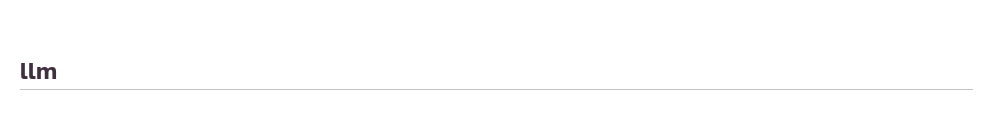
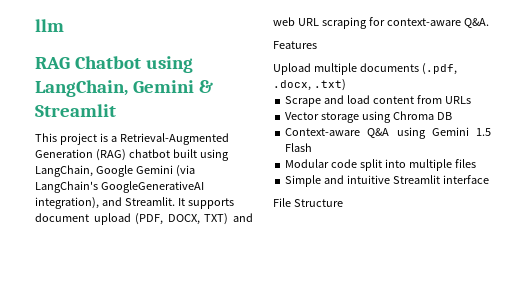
(57, 71) none -> [35,56,193,73] [35,80,213,97] [35,104,116,117] [35,133,229,145] [35,149,229,161] [35,165,195,177] [35,181,204,193] [35,197,234,209] [35,213,253,225] [273,17,489,29] [273,41,317,49] [273,63,457,75] [273,79,346,91] [285,95,471,107] [285,111,452,123] [285,127,491,139] [285,143,313,152] [285,159,476,171] [285,175,489,187] [273,198,343,207] // RAG Chatbot using LangChain, Gemini & Streamlit // This project is a Retrieval-Augmented Generation (RAG) chatbot built using LangChain, Google Gemini (via LangChain's GoogleGenerativeAI integration), and Streamlit. It supports document upload (PDF, DOCX, TXT) and web URL scraping for context-aware Q&A. // Features // Upload multiple documents (.pdf, .docx, .txt) // Scrape and load content from URLs // Vector storage using Chroma DB // Context-aware Q&A using Gemini 1.5 Flash // Modular code split into multiple files // Simple and intuitive Streamlit interface // File Structure

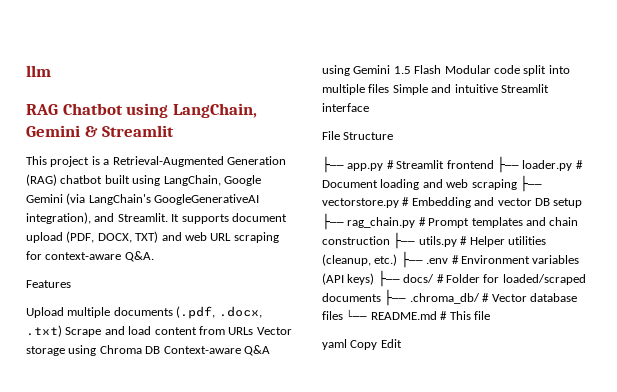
(346, 85) // -> (62, 331) none
(471, 100) // -> (254, 331) none
(452, 116) // -> (161, 350) none
(313, 147) // -> (442, 69) none
(476, 163) // -> (390, 88) none
(343, 203) none -> [322,156,583,173] [322,175,542,192] [322,197,583,208] [322,213,579,230] [322,232,546,249] [322,251,580,268] [322,270,586,287] [322,289,577,306] [322,309,490,320] [322,339,402,350] // ├── app.py # Streamlit frontend ├── loader.py # Document loading and web scraping ├── vectorstore.py # Embedding and vector DB setup ├── rag_chain.py # Prompt templates and chain construction ├── utils.py # Helper utilities (cleanup, etc.) ├── .env # Environment variables (API keys) ├── docs/ # Folder for loaded/scraped documents ├── .chroma_db/ # Vector database files └── README.md # This file // yaml Copy Edit

